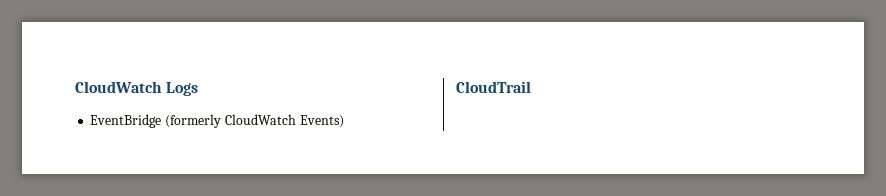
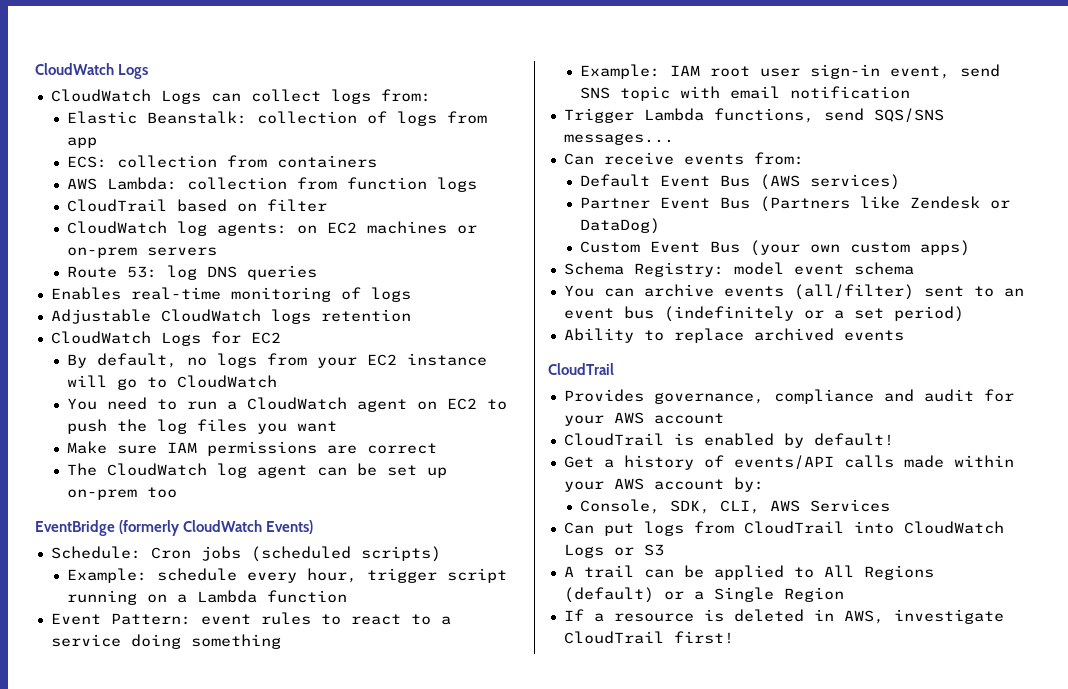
[90,114,344,128] [456,81,531,93] EventBridge (formerly CloudWatch Events) // CloudTrail -> [50,89,431,104] [67,111,488,126] [67,137,98,148] [67,155,378,168] [67,177,478,192] [67,199,328,212] [67,221,478,236] [67,247,218,258] [67,265,318,280] [50,287,411,302] [50,309,411,324] [50,331,281,346] [67,353,488,368] [67,375,278,390] [67,397,508,412] [67,419,338,434] [67,441,438,456] [67,463,448,478] [67,487,178,500] [35,520,314,536] [50,546,441,562] [67,568,508,583] [67,590,348,605] [50,612,451,625] [50,634,281,649] [580,64,1001,79] [580,86,911,101] [563,108,944,123] [563,133,674,145] [563,152,804,165] [580,174,901,190] [580,196,1011,212] [580,218,661,234] [580,240,971,256] [563,262,914,277] [563,284,1024,300] [563,306,964,322] [563,328,904,343] [548,363,614,375] [563,389,1014,404] [563,412,724,426] [563,433,894,448] [563,455,1014,470] [563,477,764,492] [580,499,891,514] [563,521,1004,536] [563,544,664,558] [563,565,934,580] [563,587,844,603] [563,609,1004,624] [563,631,734,644] CloudWatch Logs can collect logs from: // Elastic Beanstalk: collection of logs from app // ECS: collection from containers // AWS Lambda: collection from function logs // CloudTrail based on filter // CloudWatch log agents: on EC2 machines or on-prem servers // Route 53: log DNS queries // Enables real-time monitoring of logs // Adjustable CloudWatch logs retention // CloudWatch Logs for EC2 // By default, no logs from your EC2 instance will go to CloudWatch // You need to run a CloudWatch agent on EC2 to push the log files you want // Make sure IAM permissions are correct // The CloudWatch log agent can be set up on-prem too // EventBridge (formerly CloudWatch Events) // Schedule: Cron jobs (scheduled scripts) // Example: schedule every hour, trigger script running on a Lambda function // Event Pattern: event rules to react to a service doing something // Example: IAM root user sign-in event, send SNS topic with email notification // Trigger Lambda functions, send SQS/SNS messages... // Can receive events from: // Default Event Bus (AWS services) // Partner Event Bus (Partners like Zendesk or DataDog) // Custom Event Bus (your own custom apps) // Schema Registry: model event schema // You can archive events (all/filter) sent to an event bus (indefinitely or a set period) // Ability to replace archived events // CloudTrail // Provides governance, compliance and audit for your AWS account // CloudTrail is enabled by default! // Get a history of events/API calls made within your AWS account by: // Console, SDK, CLI, AWS Services // Can put logs from CloudTrail into CloudWatch Logs or S3 // A trail can be applied to All Regions (default) or a Single Region // If a resource is deleted in AWS, investigate CloudTrail first!

